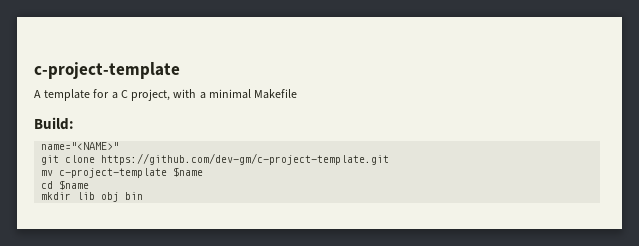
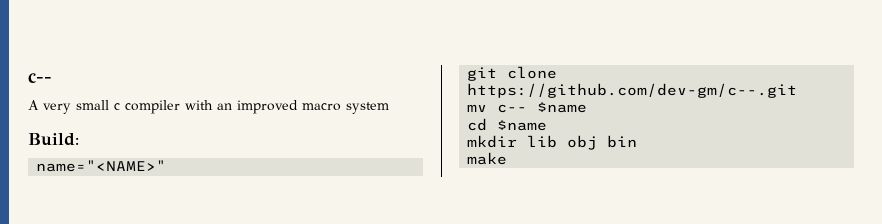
[34,62,180,79] c-project-template -> [28,73,52,83] c--
[44,89,298,101] template for a C project, with a minimal Makefile -> [43,100,389,114] very small c compiler with an improved macro system
[101,153,390,165] https://github.com/dev-gm/c-project-template.git -> [467,83,798,98] https://github.com/dev-gm/c--.git
[59,168,168,178] c-project-template -> [497,104,528,113] c--
(144, 196) none -> [467,152,508,165] // make

